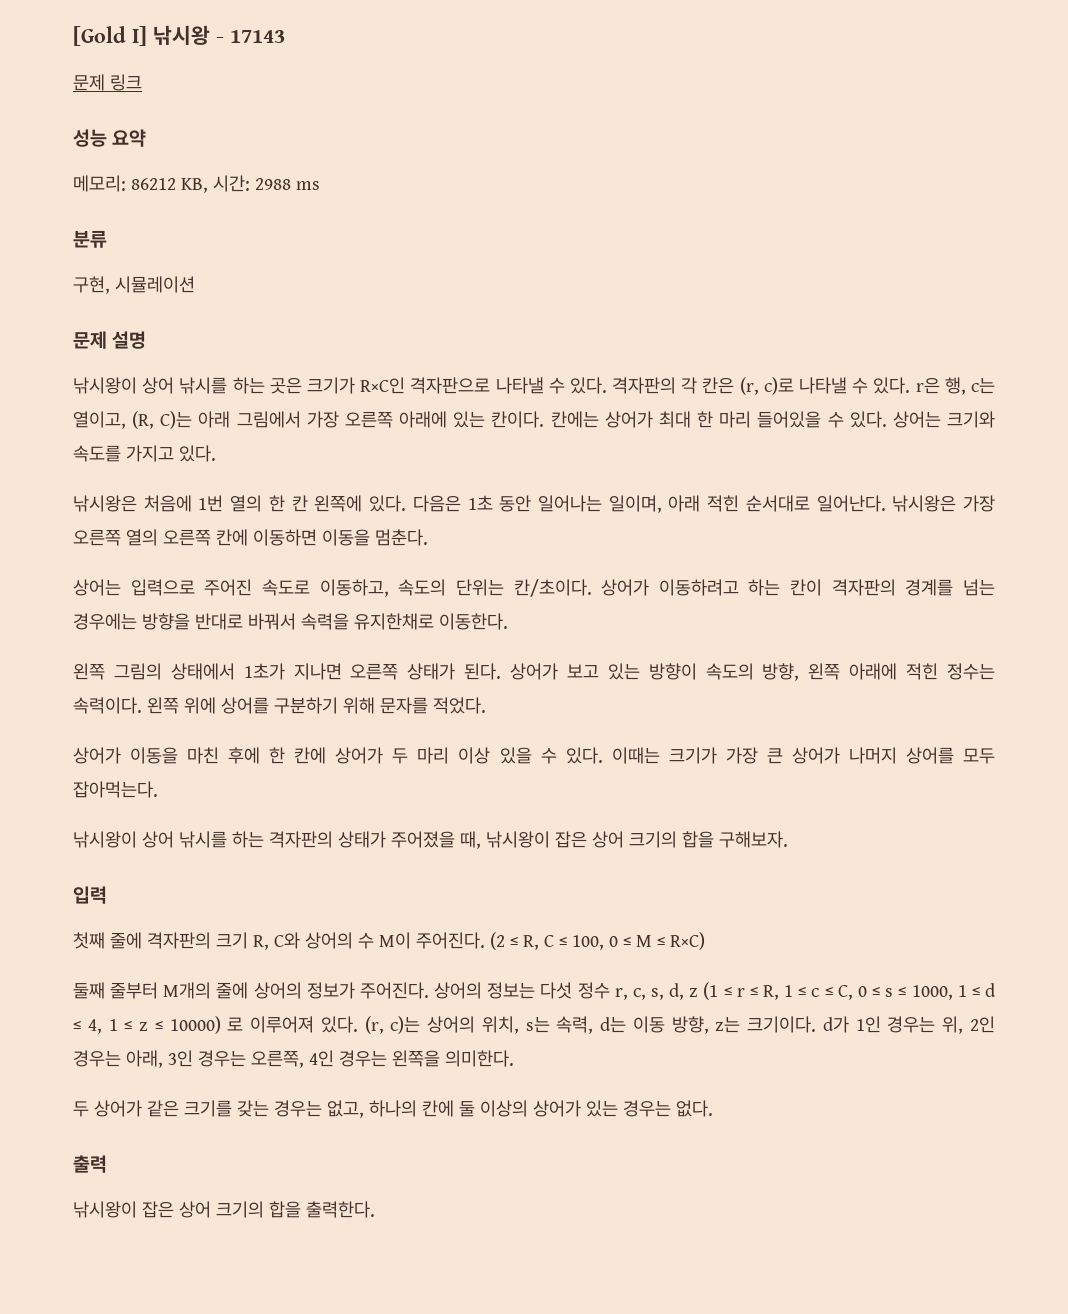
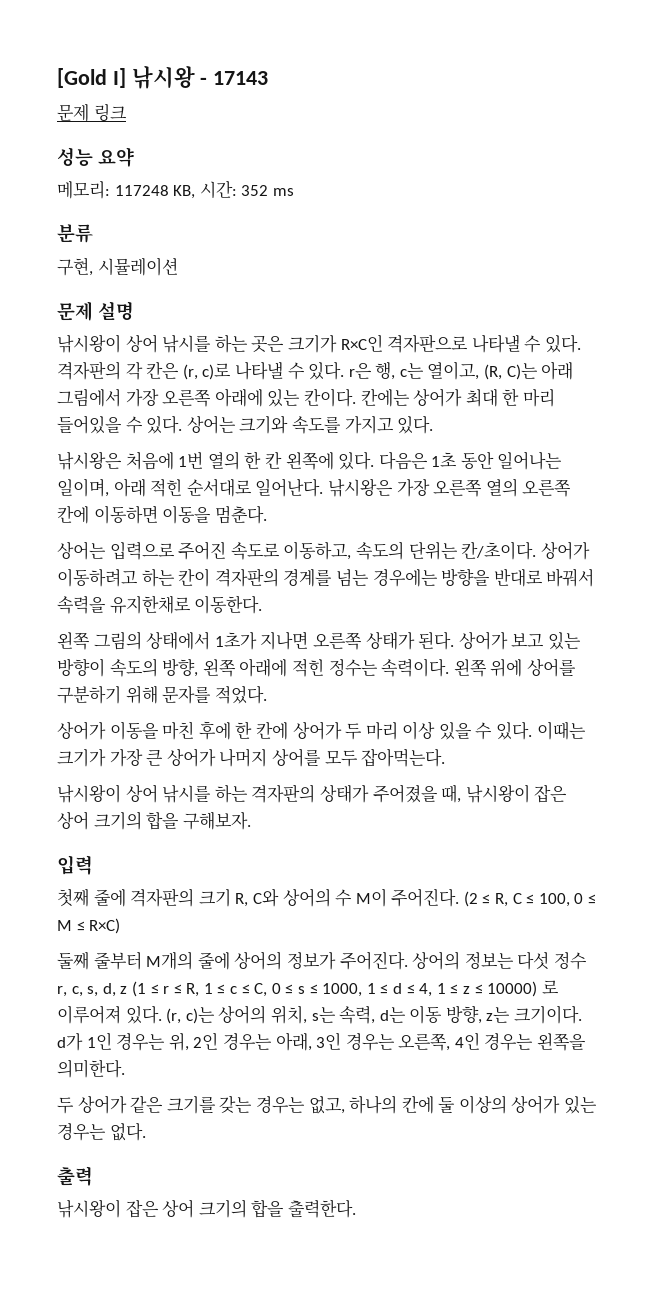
[130,178,176,190] 86212 -> [114,185,169,196] 117248
[254,178,291,190] 2988 -> [241,185,269,196] 352

